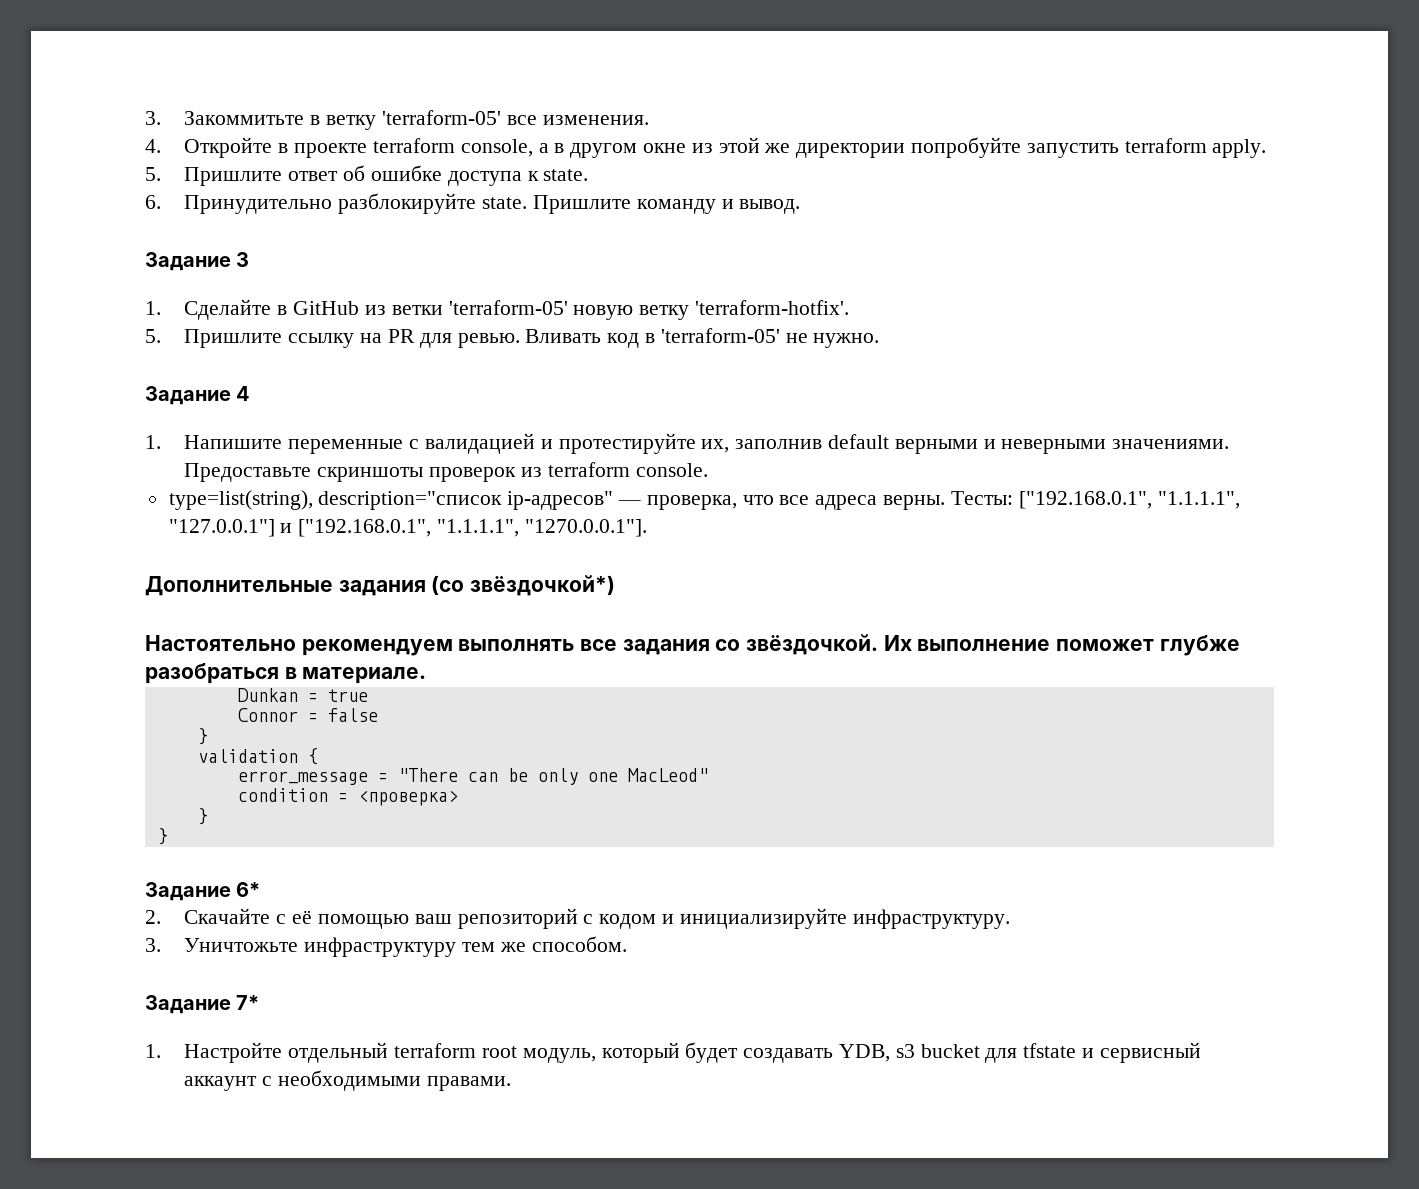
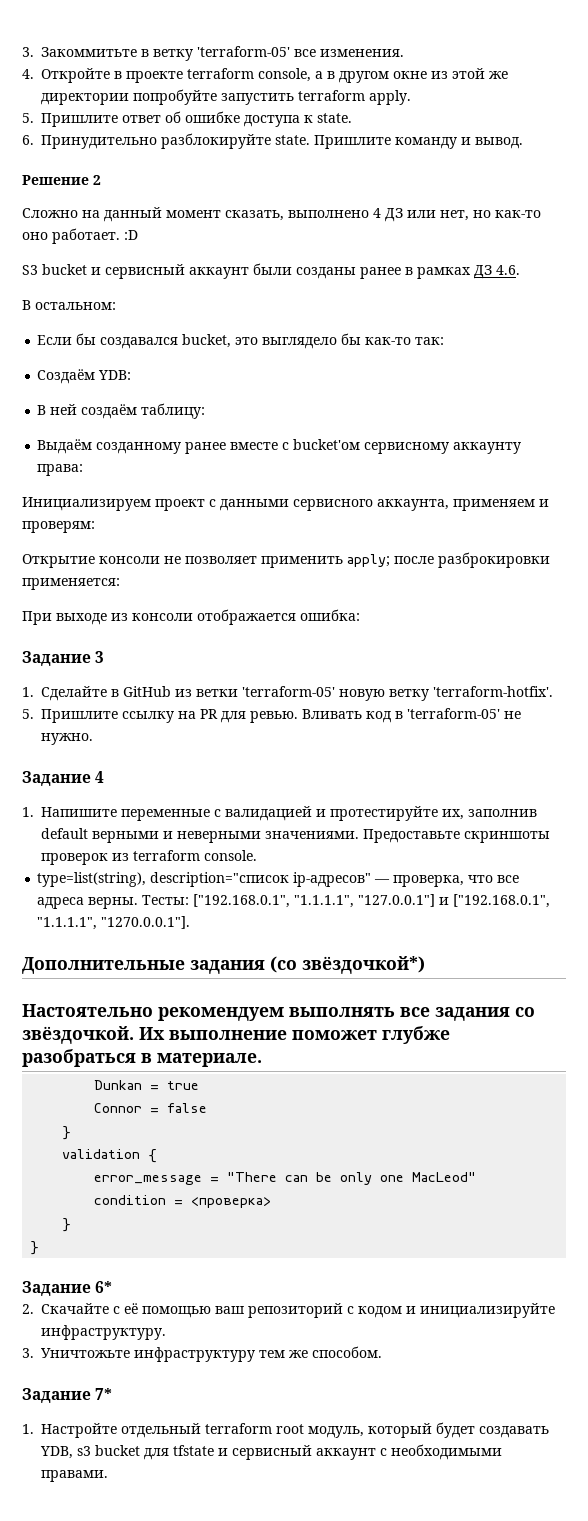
(801, 206) none -> [22,175,101,185] [22,207,541,222] [22,228,138,244] [22,263,520,279] [22,300,116,310] [37,333,445,349] [37,369,132,384] [37,403,206,419] [37,439,522,454] [37,464,84,476] [22,497,549,511] [22,521,95,533] [22,552,550,568] [22,578,120,590] [22,609,360,625] // Решение 2 // Сложно на данный момент сказать, выполнено 4 ДЗ или нет, но как-то оно работает. :D // S3 bucket и сервисный аккаунт были созданы ранее в рамках ДЗ 4.6. // В остальном: // Если бы создавался bucket, это выглядело бы как-то так: // Создаём YDB: // В ней создаём таблицу: // Выдаём созданному ранее вместе с bucket'ом сервисному аккаунту права: // Инициализируем проект с данными сервисного аккаунта, применяем и проверям: // Открытие консоли не позволяет применить apply; после разброкировки применяется: // При выходе из консоли отображается ошибка:

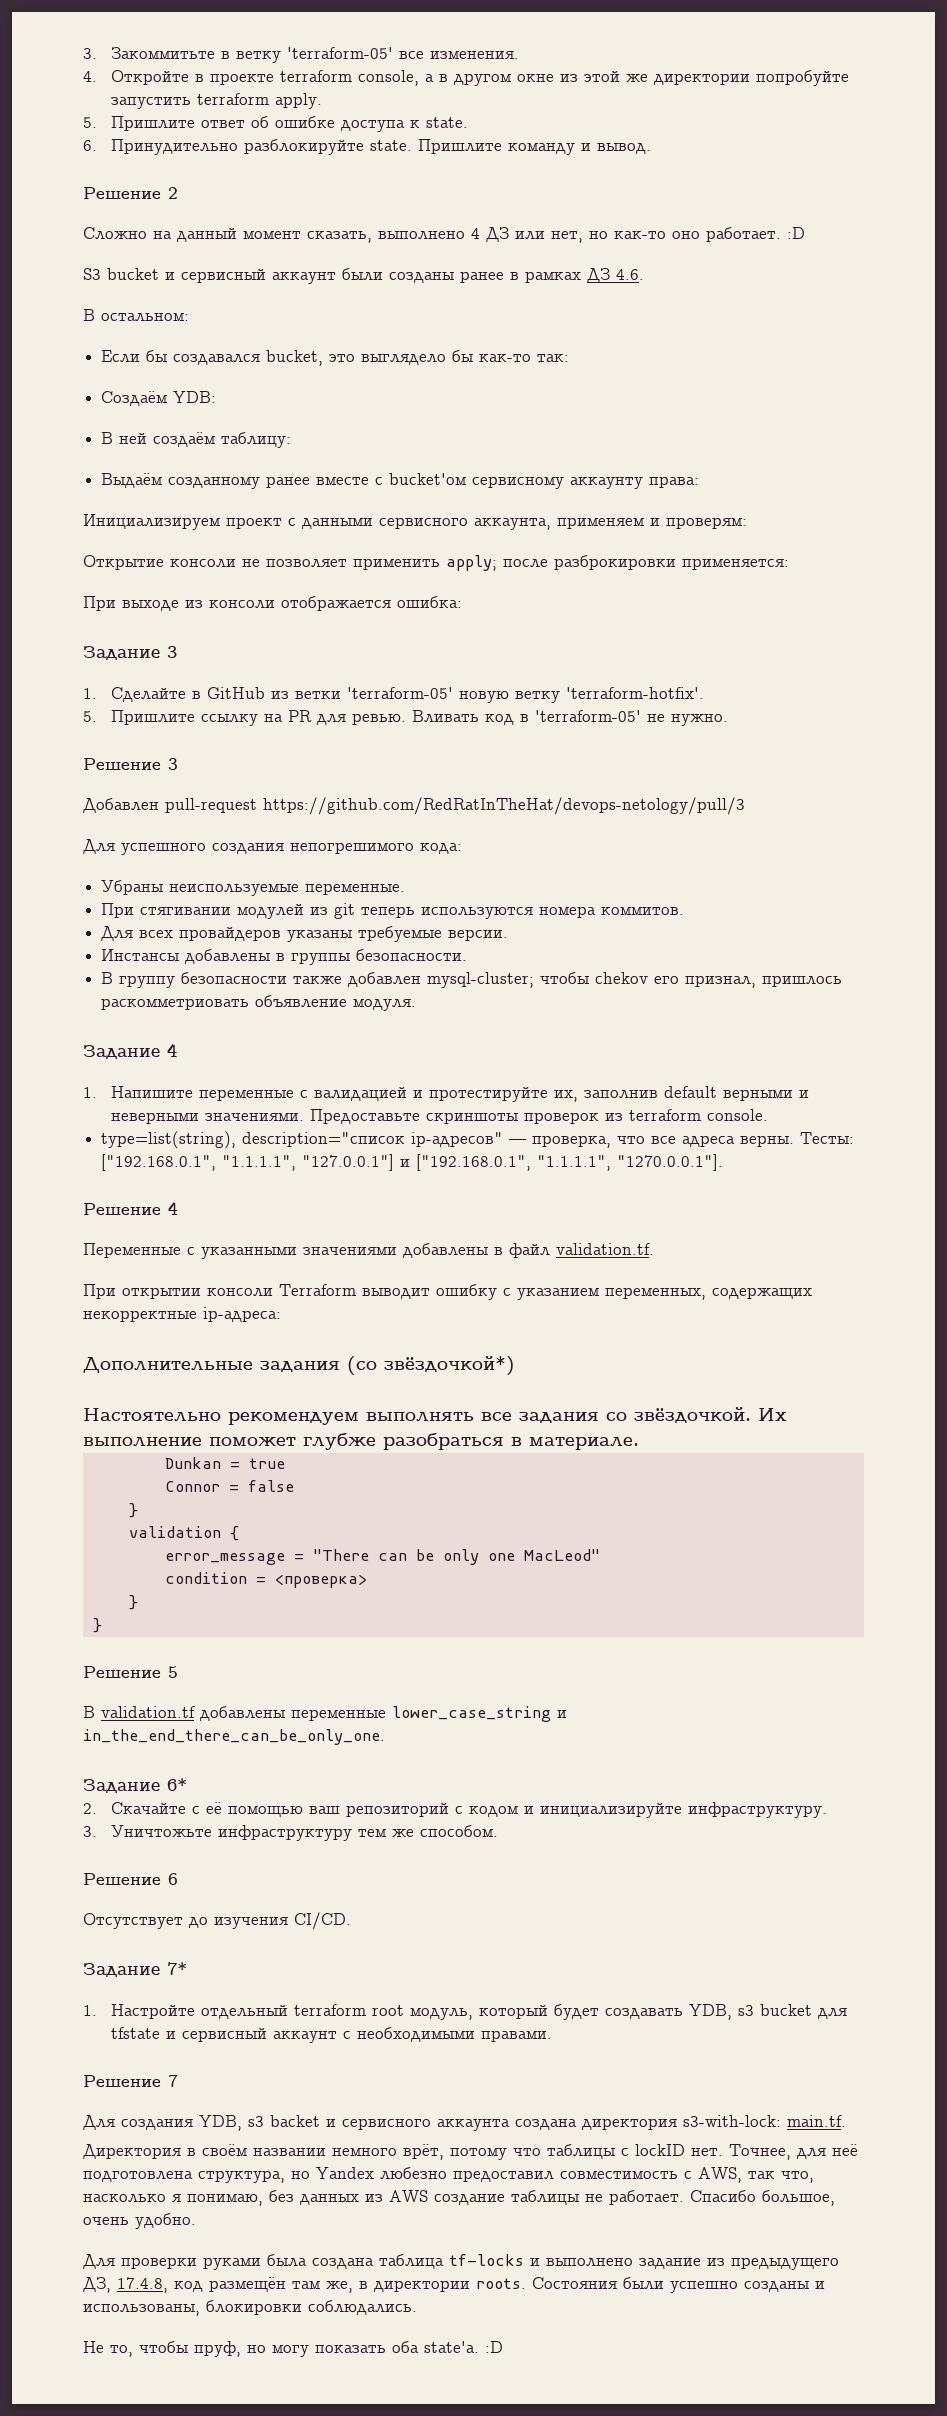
(93, 739) none -> [83,758,178,770] [83,797,745,815] [83,839,462,855] [101,880,406,896] [101,903,685,919] [101,926,509,942] [101,949,468,965] [101,972,843,988] [101,995,417,1011] // Решение 3 // Добавлен pull-request https://github.com/RedRatInTheHat/devops-netology/pull/3 // Для успешного создания непогрешимого кода: // Убраны неиспользуемые переменные. // При стягивании модулей из git теперь используются номера коммитов. // Для всех провайдеров указаны требуемые версии. // Инстансы добавлены в группы безопасности. // В группу безопасности также добавлен mysql-cluster; чтобы chekov его признал, пришлось раскомметриовать объявление модуля.
(191, 922) none -> [83,1202,178,1215] [83,1243,654,1259] [83,1284,812,1300] [83,1307,281,1322] // Решение 4 // Переменные с указанными значениями добавлены в файл validation.tf. // При открытии консоли Terraform выводит ошибку с указанием переменных, содержащих некорректные ip-адреса:
(40, 1248) none -> [83,1666,178,1678] [83,1706,567,1722] [83,1729,385,1745] // Решение 5 // В validation.tf добавлены переменные lower_case_string и in_the_end_there_can_be_only_one.
(382, 1352) none -> [83,1873,178,1885] [83,1912,351,1930] // Решение 6 // Отсутствует до изучения CI/CD.
(108, 1476) none -> [83,2075,178,2087] [83,2115,846,2131] [83,2144,858,2160] [83,2167,814,2183] [83,2190,835,2206] [83,2213,196,2229] [83,2254,839,2270] [83,2277,825,2293] [83,2300,417,2316] [83,2341,503,2357] // Решение 7 // Для создания YDB, s3 backet и сервисного аккаунта создана директория s3-with-lock: main.tf. // Директория в своём названии немного врёт, потому что таблицы с lockID нет. Точнее, для неё подготовлена структура, но Yandex любезно предоставил совместимость с AWS, так что, насколько я понимаю, без данных из AWS создание таблицы не работает. Спасибо большое, очень удобно. // Для проверки руками была создана таблица tf-locks и выполнено задание из предыдущего ДЗ, 17.4.8, код размещён там же, в директории roots. Состояния были успешно созданы и использованы, блокировки соблюдались. // Не то, чтобы пруф, но могу показать оба state'а. :D

